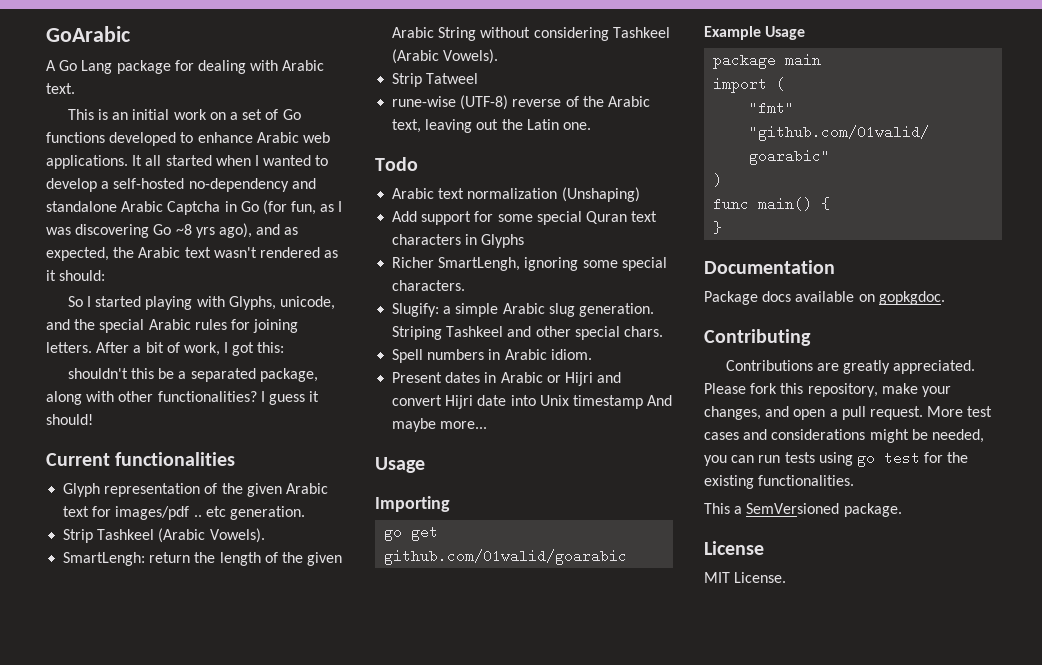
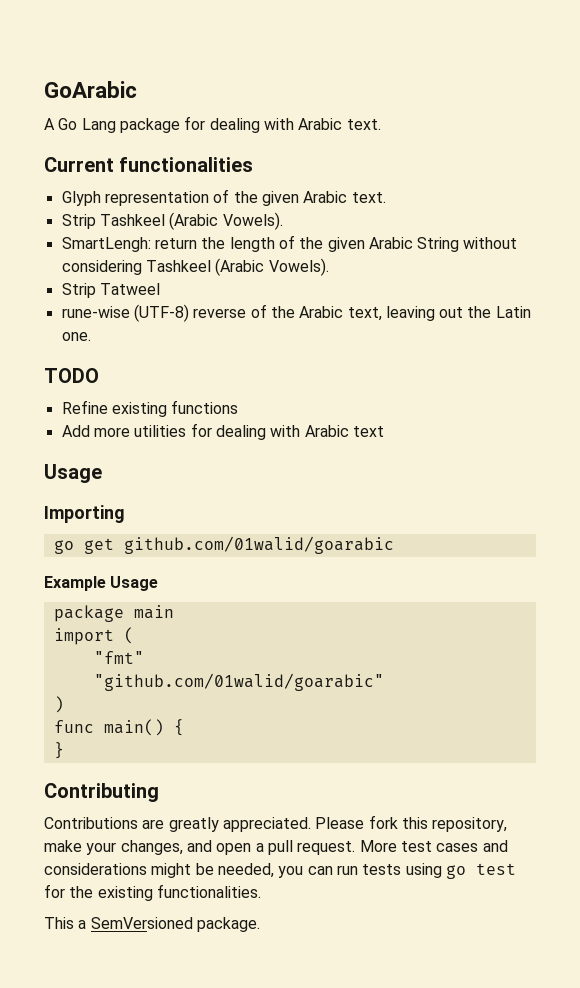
[67,109,301,120] [46,132,330,146] [46,155,329,169] [46,178,316,192] [46,200,343,215] [46,223,299,238] [46,247,339,261] [46,270,106,281] [67,296,335,310] [46,319,299,333] [46,342,285,356] [67,368,318,382] [46,391,320,405] [46,414,93,425] // This is an initial work on a set of Go functions developed to enhance Arabic web applications. It all started when I wanted to develop a self-hosted no-dependency and standalone Arabic Captcha in Go (for fun, as I was discovering Go ~8 yrs ago), and as expected, the Arabic text wasn't rendered as it should: // So I started playing with Glyphs, unicode, and the special Arabic rules for joining letters. After a bit of work, I got this: // shouldn't this be a separated package, along with other functionalities? I guess it should! -> (381, 124) none
[63,506,305,520] text for images/pdf .. etc generation. -> [351,192,386,203] text.
[375,157,418,171] [392,187,640,202] [392,211,658,225] [392,234,525,248] [392,257,667,271] [392,280,466,291] [392,303,654,317] [392,326,663,340] [392,349,592,363] [392,372,622,386] [392,395,673,409] [392,418,488,432] Todo // Arabic text normalization (Unshaping) // Add support for some special Quran text characters in Glyphs // Richer SmartLengh, ignoring some special characters. // Slugify: a simple Arabic slug generation. Striping Tashkeel and other special chars. // Spell numbers in Arabic idiom. // Present dates in Arabic or Hijri and convert Hijri date into Unix timestamp And maybe more... -> [44,368,99,383] [61,400,239,417] [61,423,384,440] TODO // Refine existing functions // Add more utilities for dealing with Arabic text
[704,260,835,274] [704,291,945,305] // Documentation // Package docs available on gopkgdoc. -> (64, 750) none
[704,541,764,555] [704,572,787,583] // License // MIT License. -> (260, 924) none

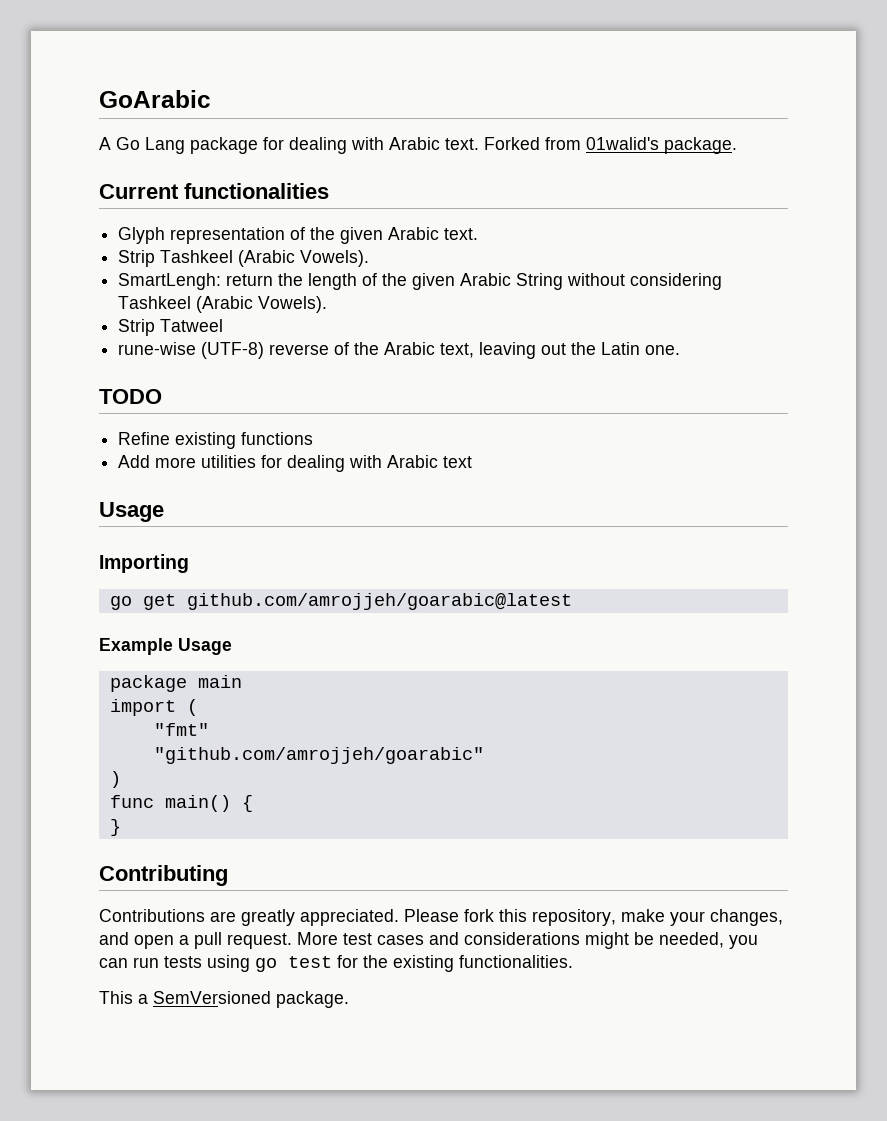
(381, 124) none -> [484,137,737,154] Forked from 01walid's package.
[123,536,394,554] github.com/01walid/goarabic -> [186,593,572,610] github.com/amrojjeh/goarabic@latest
[93,673,384,691] "github.com/01walid/goarabic" -> [153,747,484,764] "github.com/amrojjeh/goarabic"

